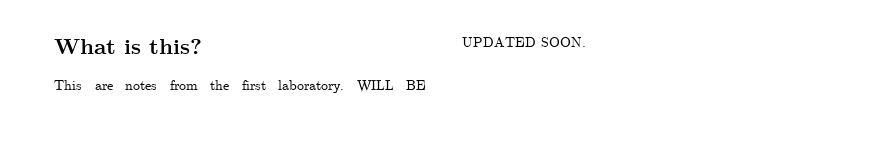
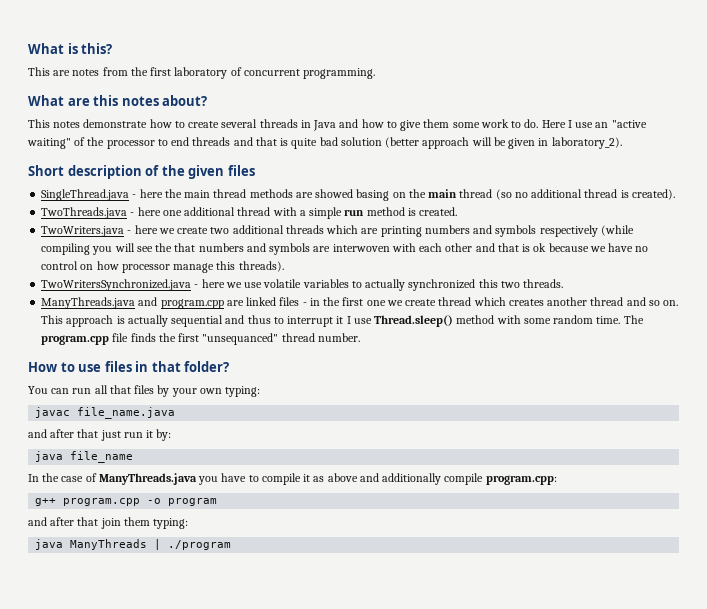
[278,80,426,93] [462,37,586,48] laboratory. WILL BE UPDATED SOON. -> [174,67,376,79] [28,95,208,106] [28,119,647,131] [27,137,622,149] [28,165,255,179] [41,189,675,201] [41,207,458,219] [41,225,634,237] [41,243,649,255] [41,261,284,273] [41,279,564,291] [41,297,679,309] [41,315,644,327] [41,333,360,345] [28,361,230,372] [28,385,261,397] [35,407,176,419] [28,429,172,441] [35,451,134,463] [28,473,557,485] [35,498,218,506] [28,517,189,529] [35,539,232,550] laboratory of concurrent programming. // What are this notes about? // This notes demonstrate how to create several threads in Java and how to give them some work to do. Here I use an "active waiting" of the processor to end threads and that is quite bad solution (better approach will be given in laboratory_2). // Short description of the given files // SingleThread.java - here the main thread methods are showed basing on the main thread (so no additional thread is created). // TwoThreads.java - here one additional thread with a simple run method is created. // TwoWriters.java - here we create two additional threads which are printing numbers and symbols respectively (while compiling you will see the that numbers and symbols are interwoven with each other and that is ok because we have no control on how processor manage this threads). // TwoWritersSynchronized.java - here we use volatile variables to actually synchronized this two threads. // ManyThreads.java and program.cpp are linked files - in the first one we create thread which creates another thread and so on. This approach is actually sequential and thus to interrupt it I use Thread.sleep() method with some random time. The program.cpp file finds the first "unsequanced" thread number. // How to use files in that folder? // You can run all that files by your own typing: // javac file_name.java // and after that just run it by: // java file_name // In the case of ManyThreads.java you have to compile it as above and additionally compile program.cpp: // g++ program.cpp -o program // and after that join them typing: // java ManyThreads | ./program

